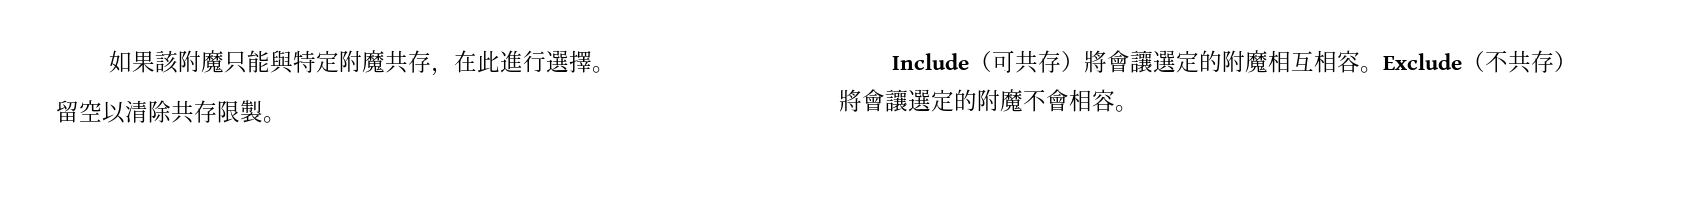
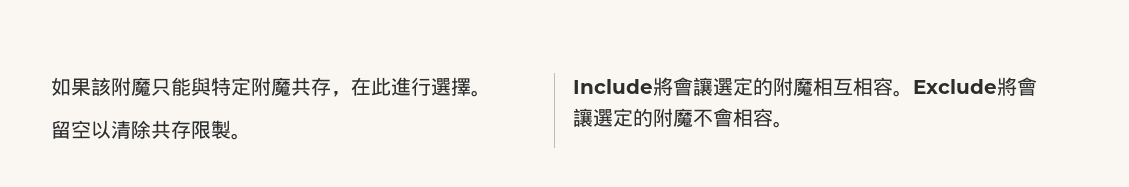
[968,50,1084,74] （可共存） -> (653, 86) none
[1461,50,1577,74] （不共存） -> (997, 86) none

